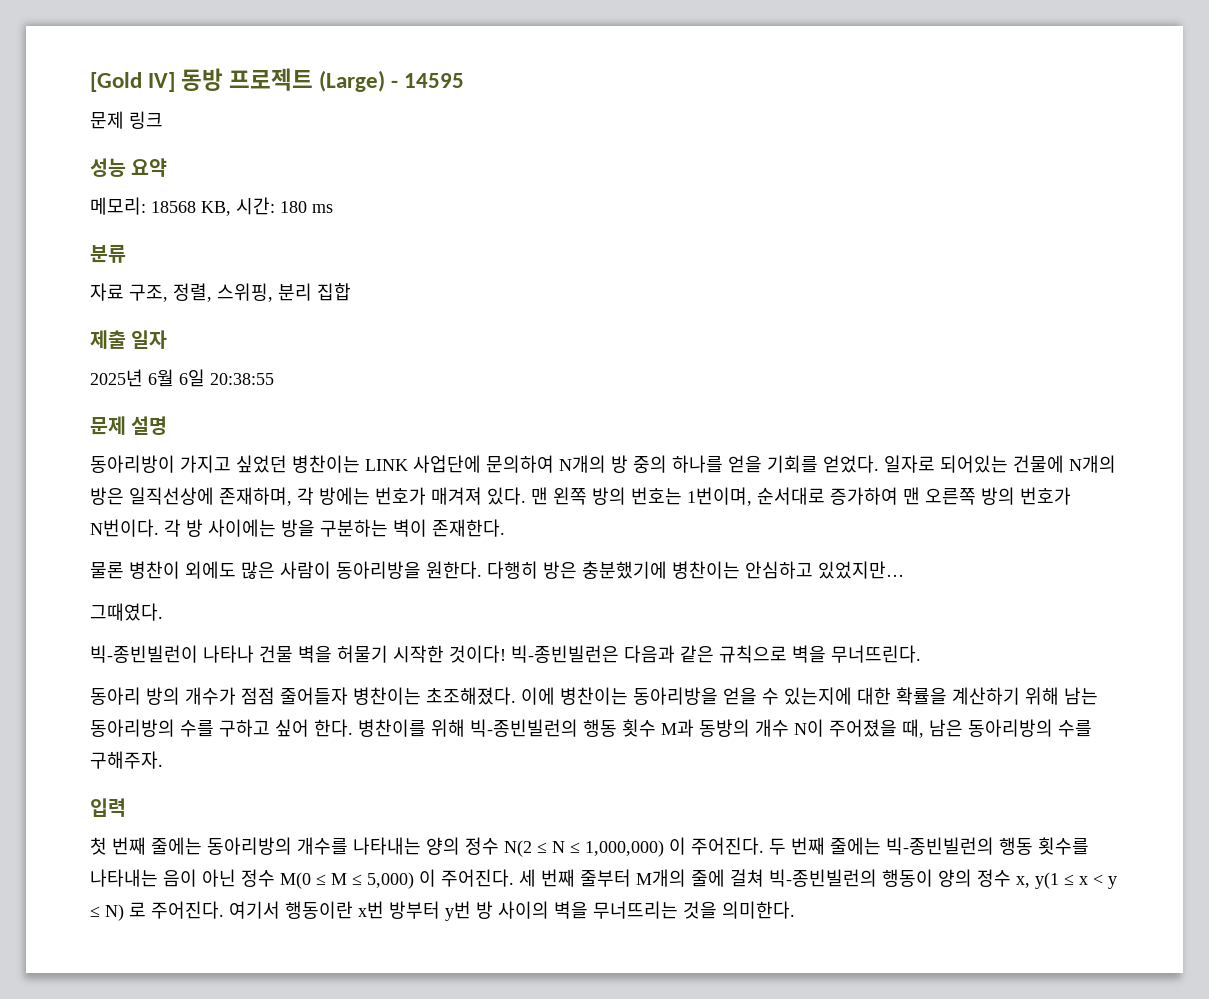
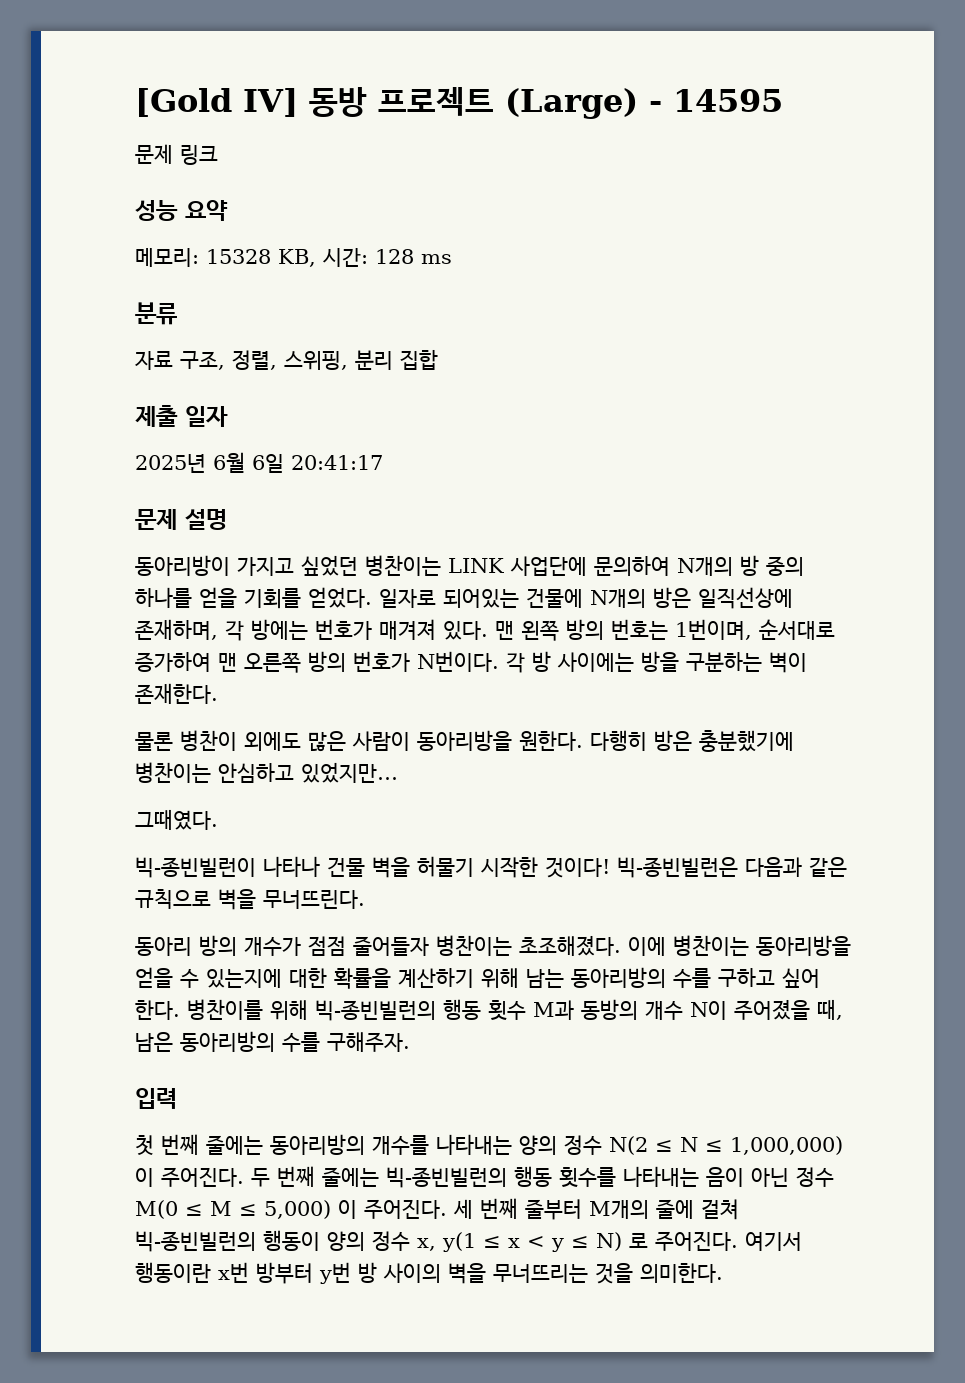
[151,201,196,213] 18568 -> [206,249,271,264] 15328
[280,201,307,213] 180 -> [375,249,414,264] 128
[210,373,274,385] 20:38:55 -> [291,455,383,470] 20:41:17

